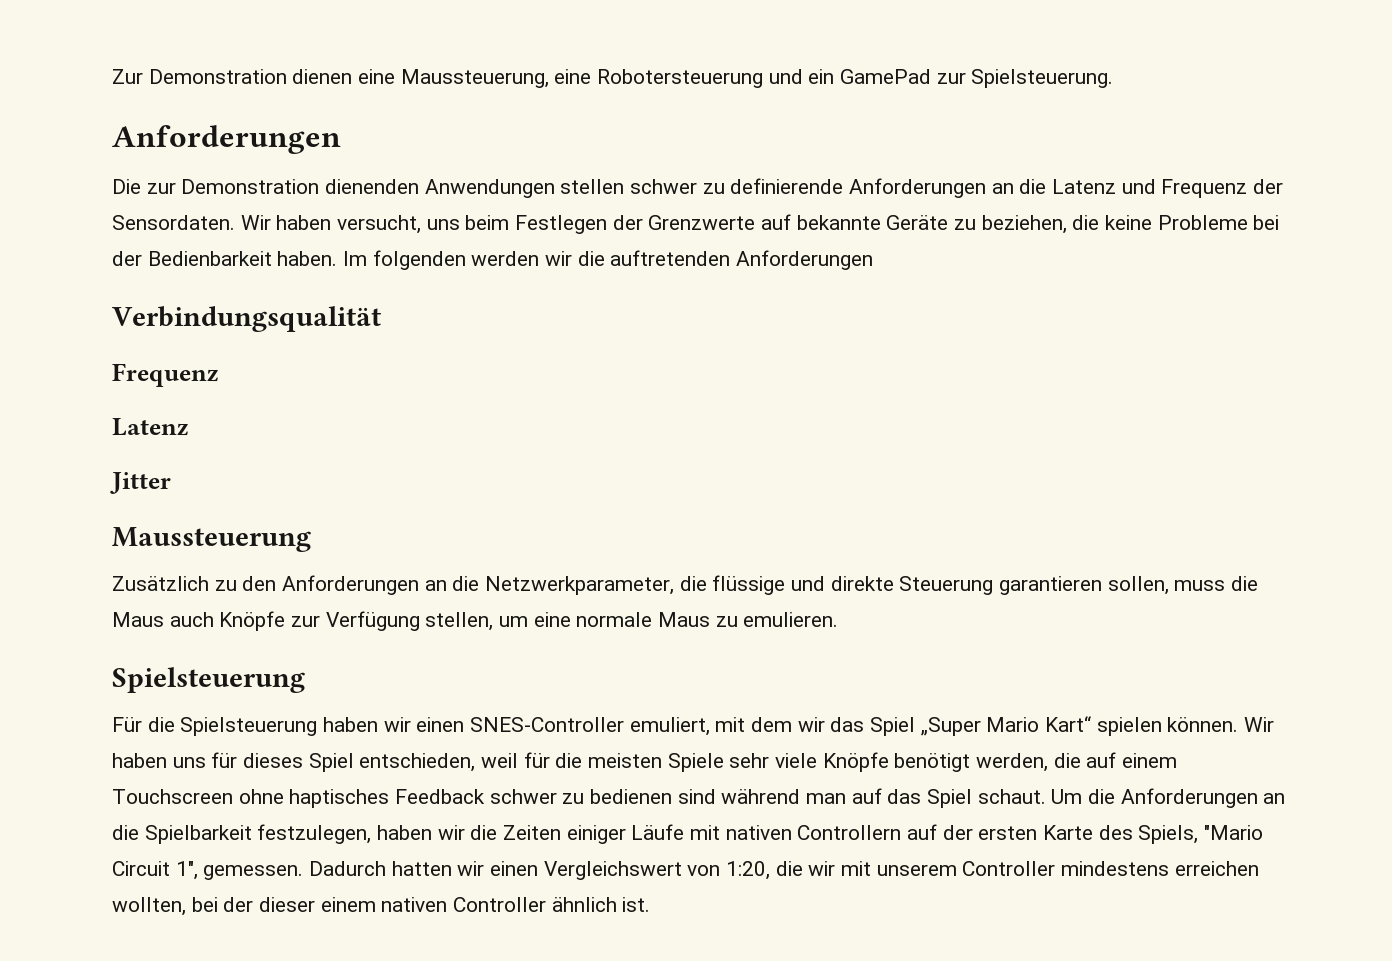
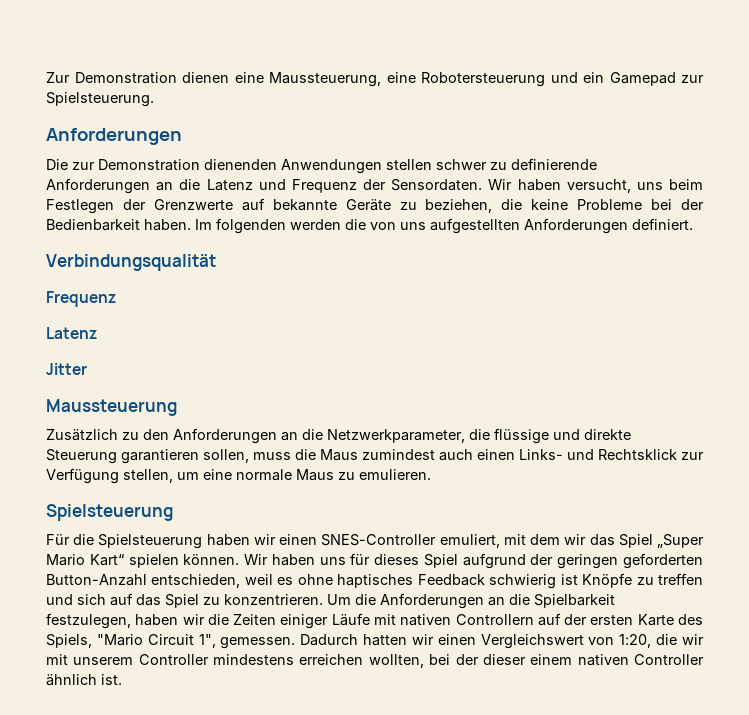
[840,69,932,84] GamePad -> [609,72,676,86] Gamepad
[545,250,874,270] wir die auftretenden Anforderungen -> [345,218,693,234] die von uns aufgestellten Anforderungen definiert.
[169,611,286,631] auch Knöpfe -> [362,449,677,461] zumindest auch einen Links- und Rechtsklick
[359,752,1178,772] [112,789,847,808] entschieden, weil für die meisten Spiele sehr viele Knöpfe benötigt werden, die auf einem Touchscreen ohne haptisches Feedback schwer zu bedienen sind während man -> [462,553,703,569] [46,573,704,589] [46,594,106,605] aufgrund der geringen geforderten Button-Anzahl entschieden, weil es ohne haptisches Feedback schwierig ist Knöpfe zu treffen und sich
[977,789,1046,804] schaut. -> [203,594,323,605] zu konzentrieren.

